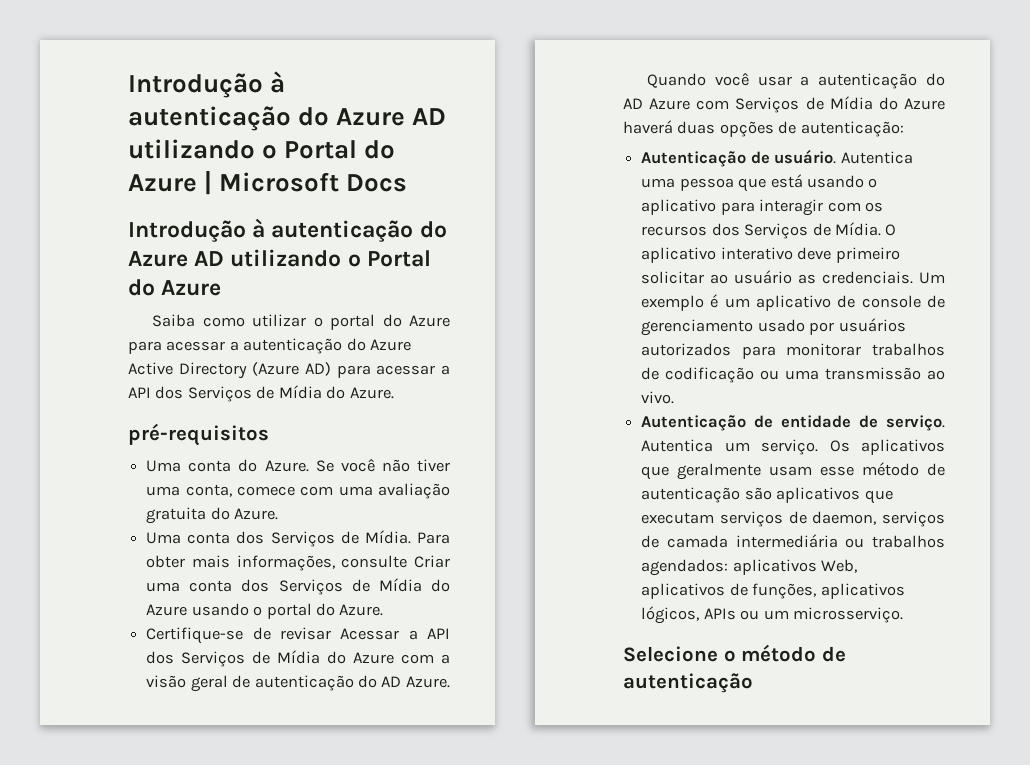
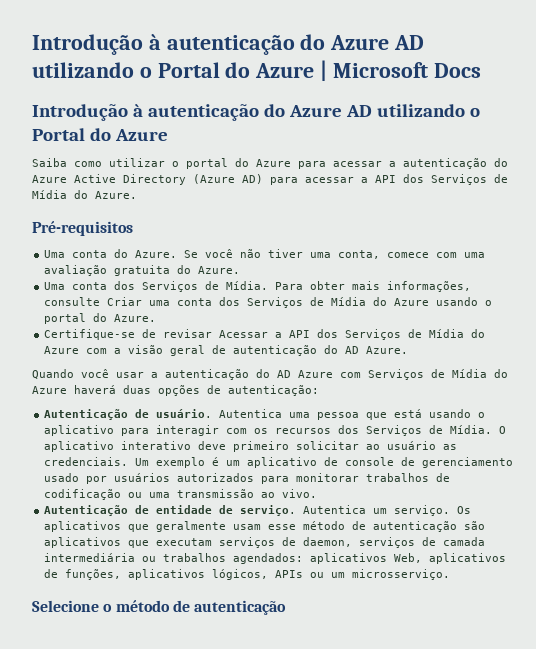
[128,423,269,446] pré-requisitos -> [32,221,133,236] Pré-requisitos

